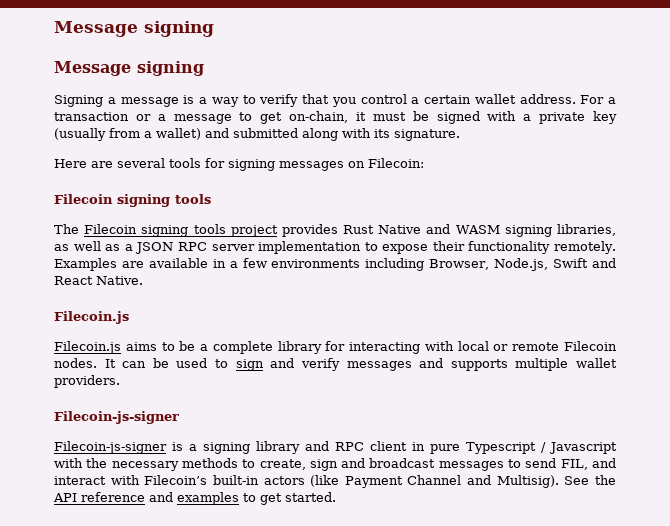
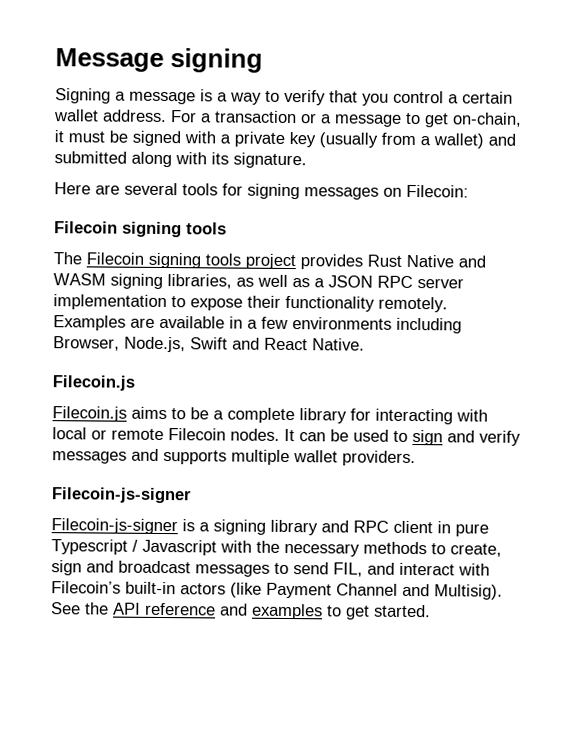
[54,21,214,37] [54,61,204,76] Message signing // Message signing -> [55,48,264,73] Message signing

